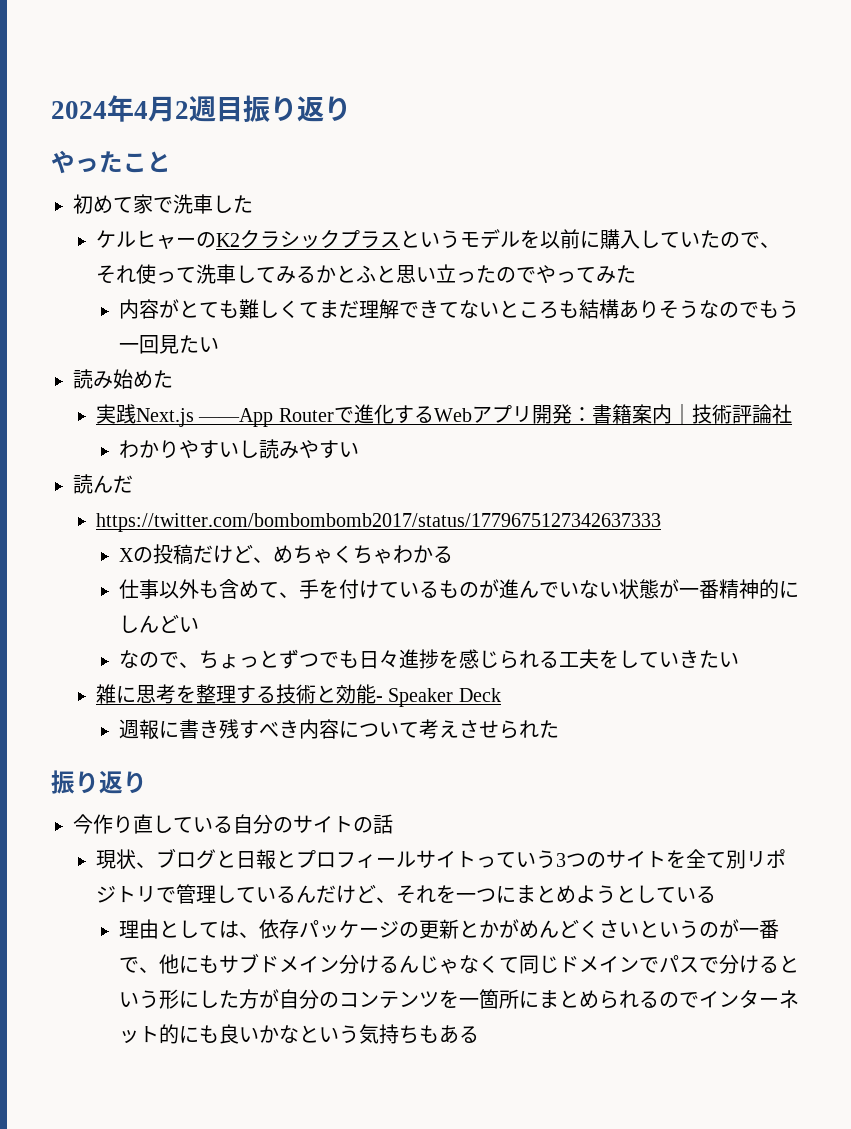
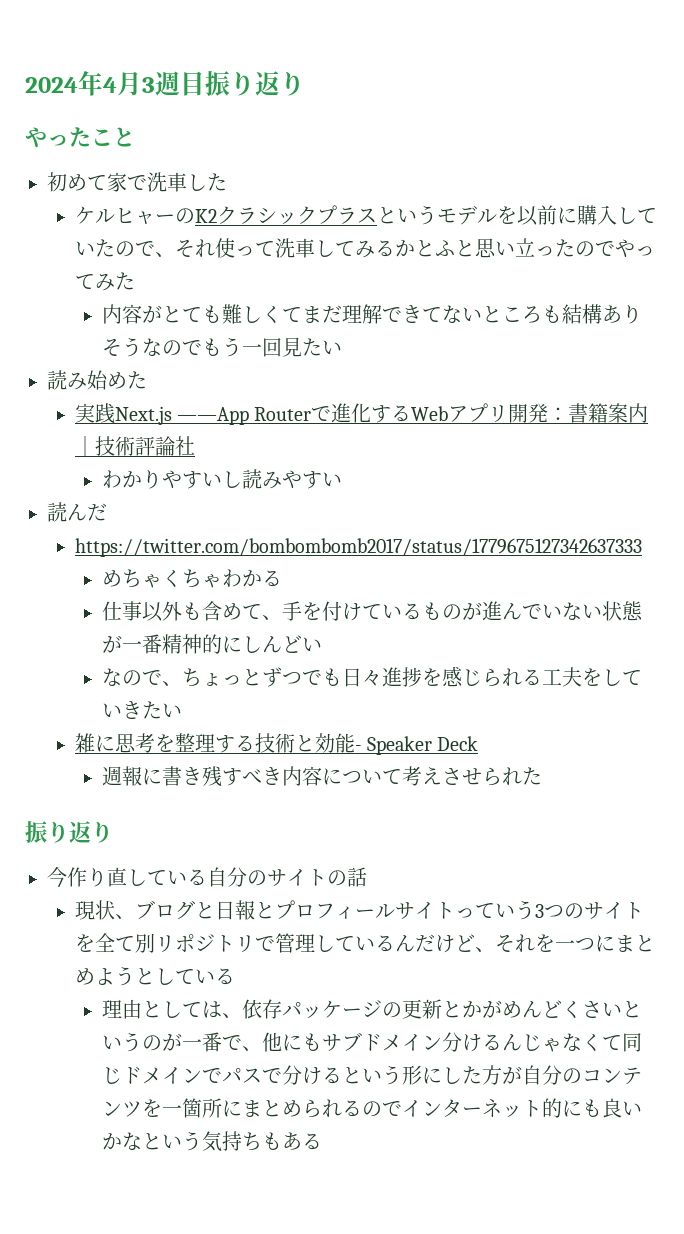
[175,101,189,119] 2 -> [142,77,155,93] 3
[119,544,274,565] Xの投稿だけど、 -> (642, 547) none

